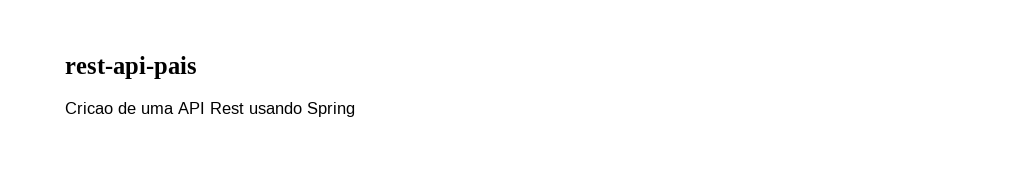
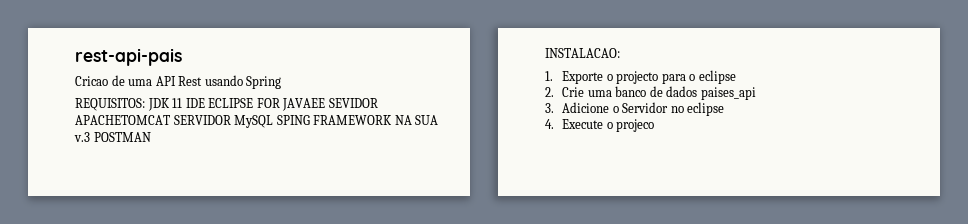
(355, 109) none -> [75,98,378,111] [75,115,439,128] [74,132,151,142] [545,48,620,58] [545,70,736,84] [545,86,756,100] [545,102,725,116] [545,119,655,132] // REQUISITOS: JDK 11 IDE ECLIPSE FOR JAVAEE SEVIDOR APACHETOMCAT SERVIDOR MySQL SPING FRAMEWORK NA SUA v.3 POSTMAN // INSTALACAO: // 1. Exporte o projecto para o eclipse // 2. Crie uma banco de dados paises_api // 3. Adicione o Servidor no eclipse // 4. Execute o projeco

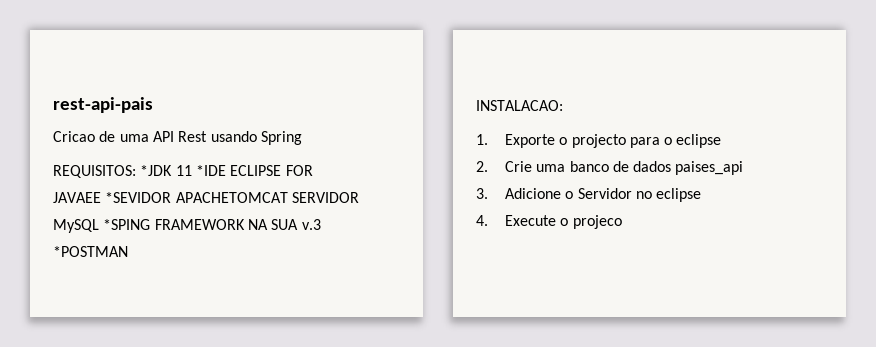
[147,98,205,111] JDK 11 IDE -> [140,165,226,176] *JDK 11 *IDE
[328,98,378,108] SEVIDOR -> [105,192,172,203] *SEVIDOR
[276,115,310,125] SPING -> [103,219,151,230] *SPING
[93,132,151,142] POSTMAN -> [53,246,128,257] *POSTMAN

